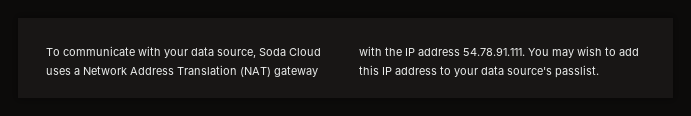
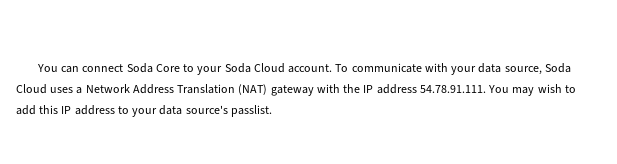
(46, 52) none -> [36,63,333,75] You can connect Soda Core to your Soda Cloud account.

